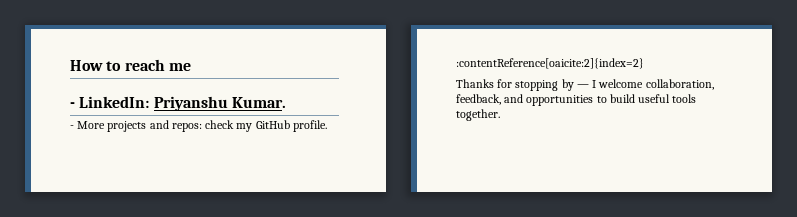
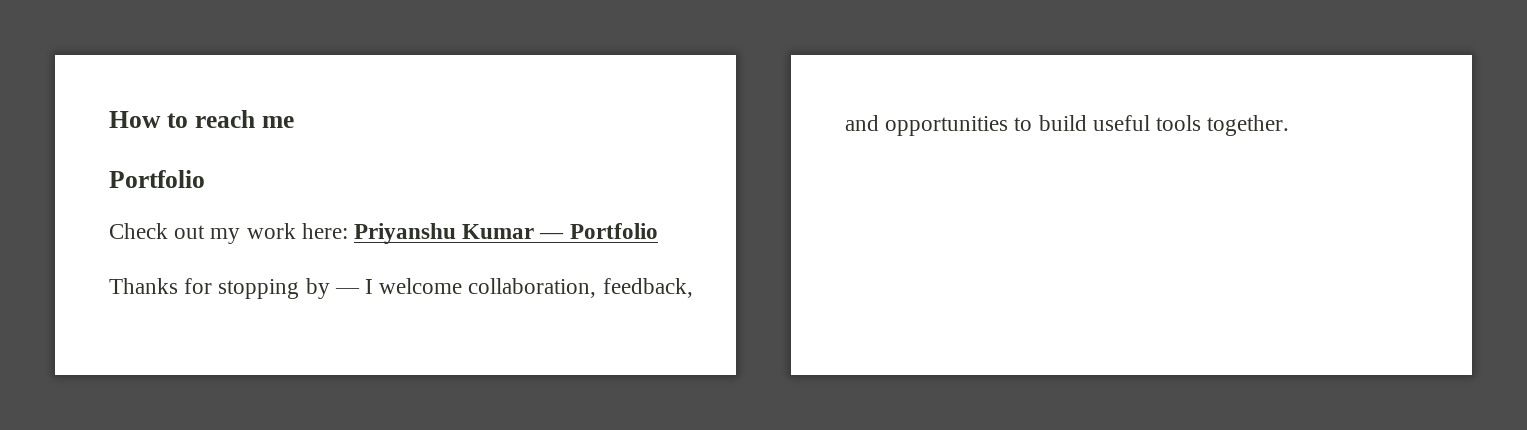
[70,96,286,111] [70,120,327,132] [456,58,644,69] - LinkedIn: Priyanshu Kumar. // - More projects and repos: check my GitHub profile. :contentReference[oaicite:2]{index=2} -> [109,170,205,188] [109,223,658,244] Portfolio // Check out my work here: Priyanshu Kumar — Portfolio

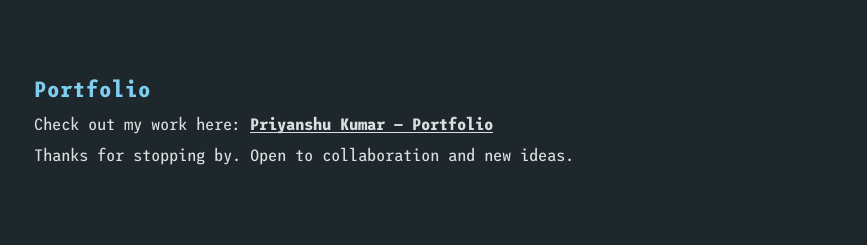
[109,110,294,128] How to reach me // -> (34, 88) none
[305,278,693,299] [845,115,1290,136] by — I welcome collaboration, feedback, and opportunities to build useful tools together. -> [214,147,574,165] by. Open to collaboration and new ideas.

